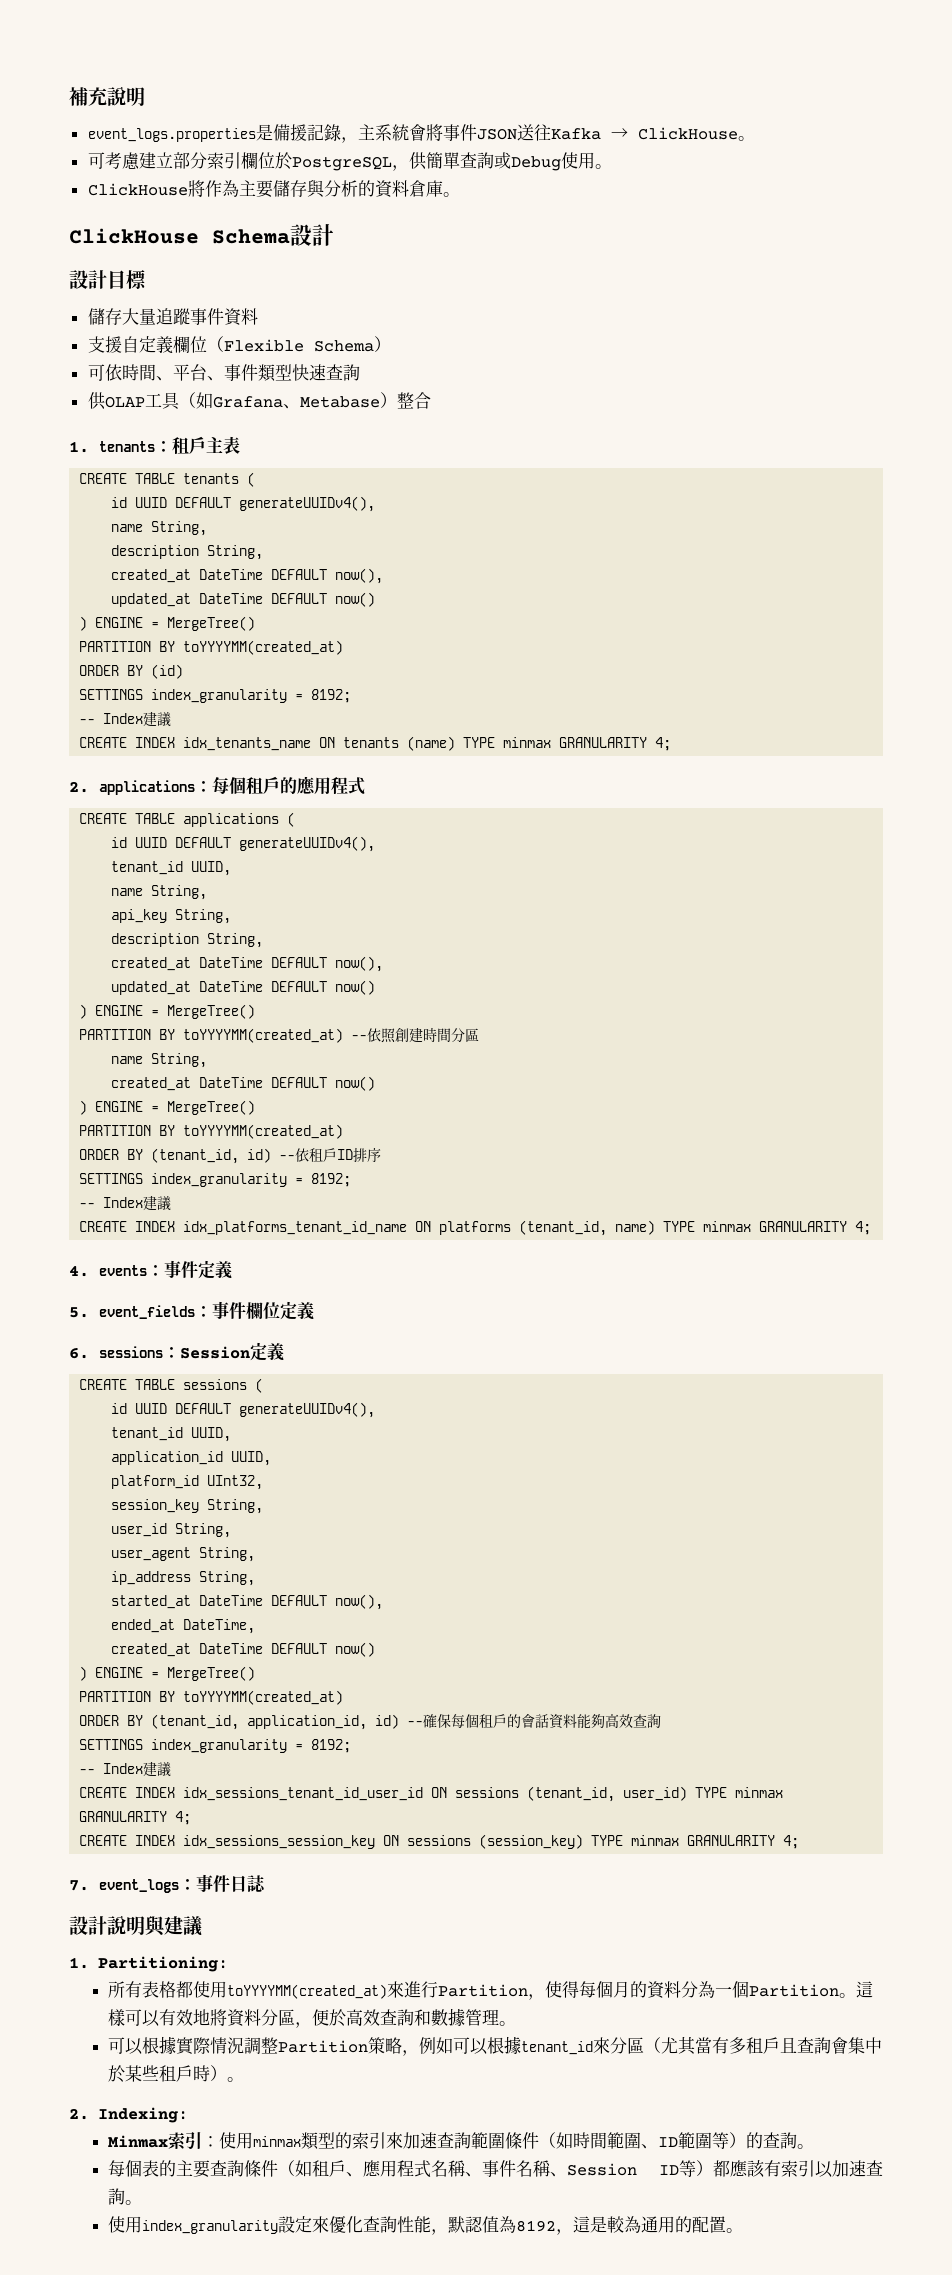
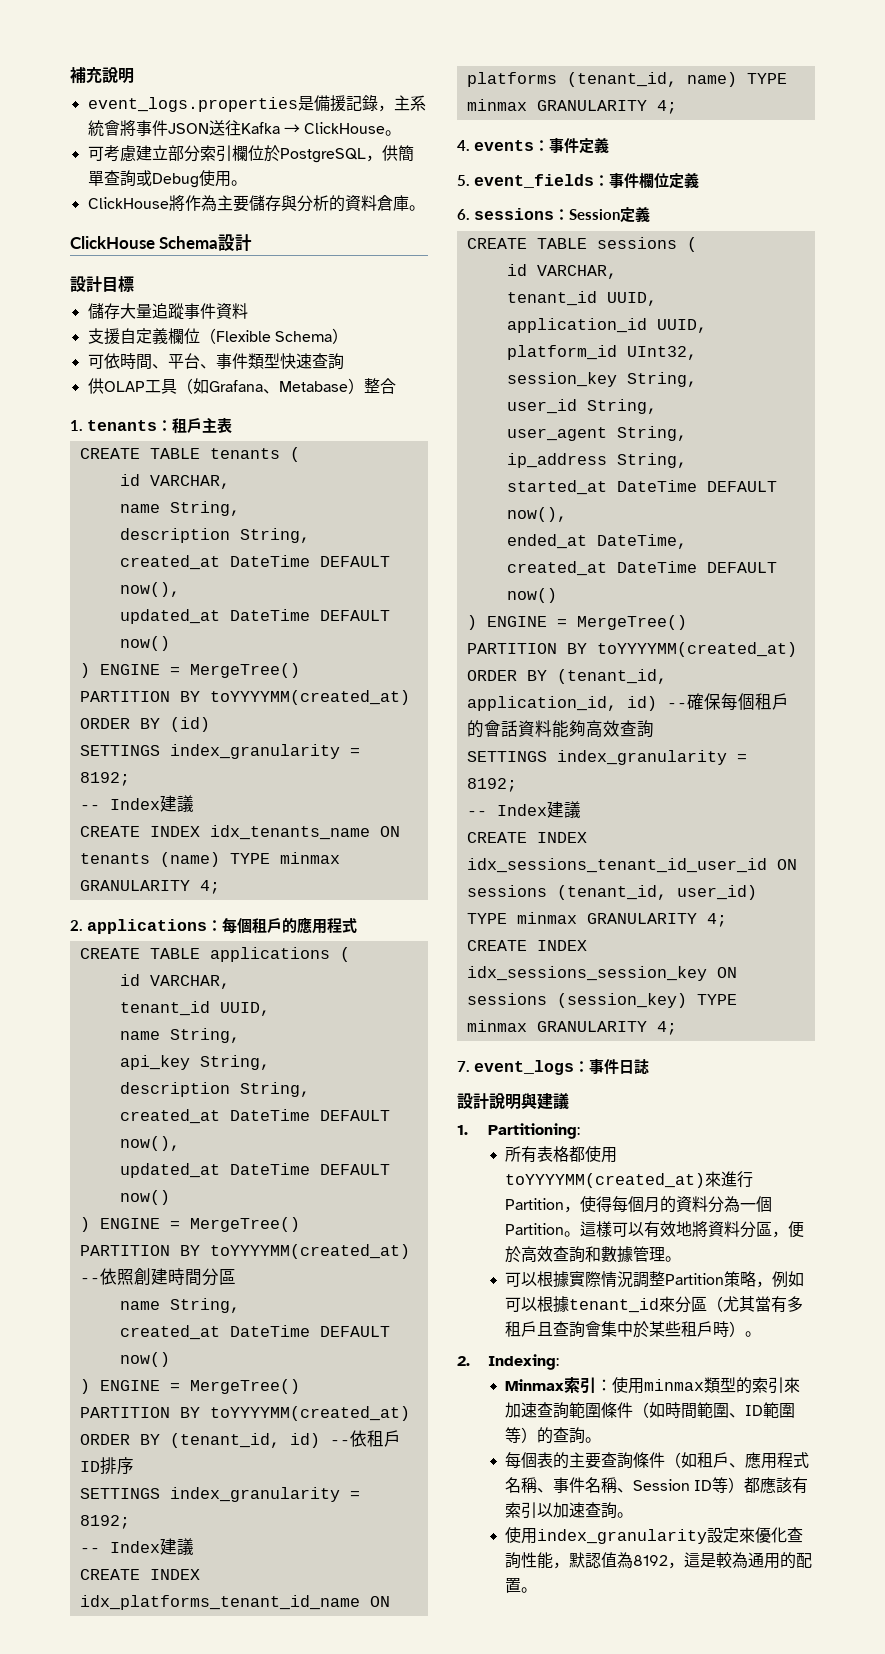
[135,496,376,512] UUID DEFAULT generateUUIDv4(), -> [149,475,230,489] VARCHAR,
[135,836,376,852] UUID DEFAULT generateUUIDv4(), -> [149,975,230,989] VARCHAR,
[135,1402,376,1418] UUID DEFAULT generateUUIDv4(), -> [536,265,617,279] VARCHAR,

